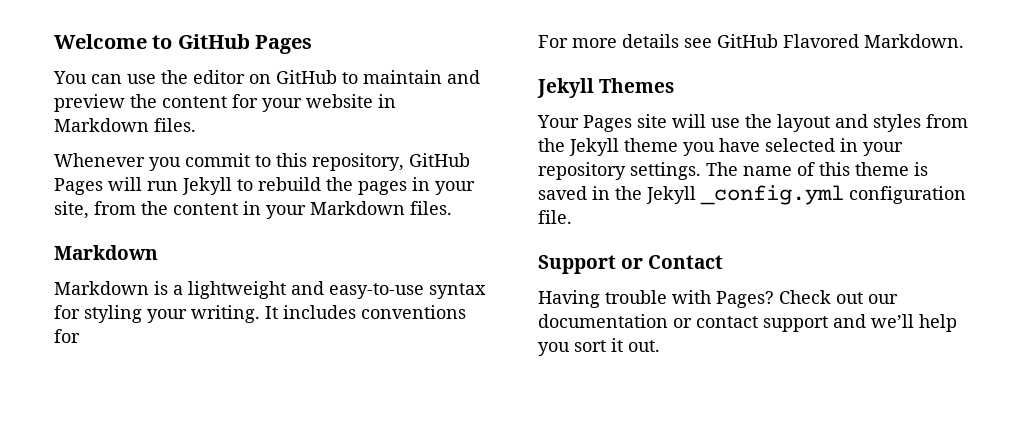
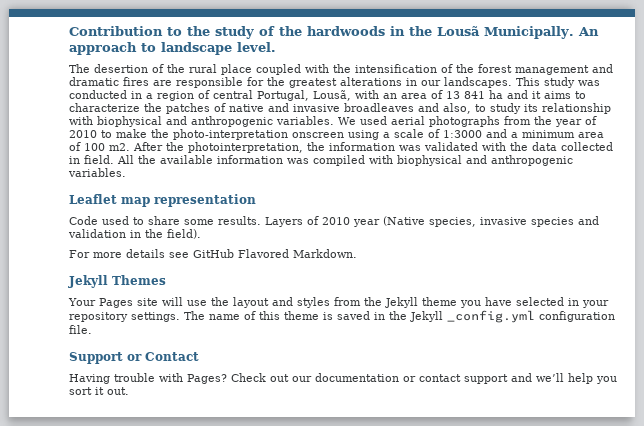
[54,34,313,54] [53,70,480,84] [54,94,396,112] [54,118,196,132] [54,153,470,171] [54,177,475,195] [54,201,452,219] [54,245,158,260] [54,281,486,299] [54,305,466,323] [54,329,80,343] Welcome to GitHub Pages // You can use the editor on GitHub to maintain and preview the content for your website in Markdown files. // Whenever you commit to this repository, GitHub Pages will run Jekyll to rebuild the pages in your site, from the content in your Markdown files. // Markdown // Markdown is a lightweight and easy-to-use syntax for styling your writing. It includes conventions for -> [69,26,599,39] [69,42,276,55] [69,64,613,75] [69,77,600,88] [69,90,586,101] [69,103,611,114] [69,116,597,127] [69,129,604,140] [69,142,613,153] [69,155,573,166] [68,168,126,177] [69,194,256,207] [69,216,599,227] [68,229,201,239] Contribution to the study of the hardwoods in the Lousã Municipally. An approach to landscape level. // The desertion of the rural place coupled with the intensification of the forest management and dramatic fires are responsible for the greatest alterations in our landscapes. This study was conducted in a region of central Portugal, Lousã, with an area of 13 841 ha and it aims to characterize the patches of native and invasive broadleaves and also, to study its relationship with biophysical and anthropogenic variables. We used aerial photographs from the year of 2010 to make the photo-interpretation onscreen using a scale of 1:3000 and a minimum area of 100 m2. After the photointerpretation, the information was validated with the data collected in field. All the available information was compiled with biophysical and anthropogenic variables. // Leaflet map representation // Code used to share some results. Layers of 2010 year (Native species, invasive species and validation in the field).

